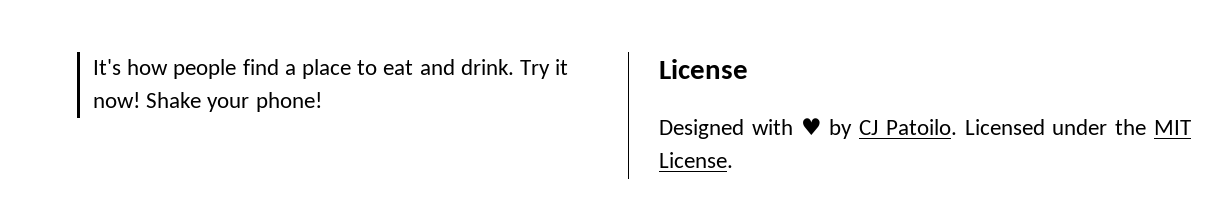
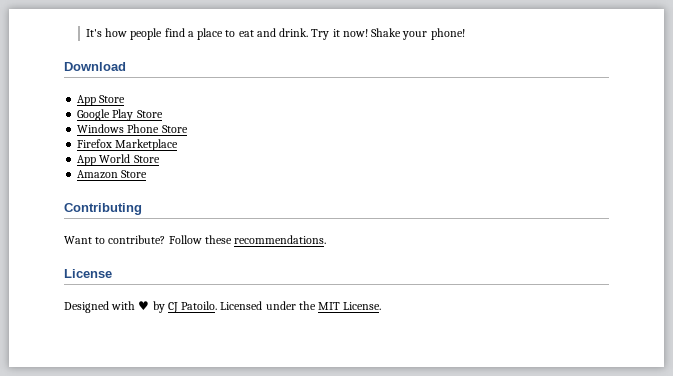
(322, 102) none -> [64,62,126,71] [77,95,126,106] [77,109,163,121] [77,124,188,133] [77,139,179,151] [77,154,160,166] [77,170,148,179] [64,203,142,215] [64,235,327,244] // Download // App Store // Google Play Store // Windows Phone Store // Firefox Marketplace // App World Store // Amazon Store // Contributing // Want to contribute? Follow these recommendations.

